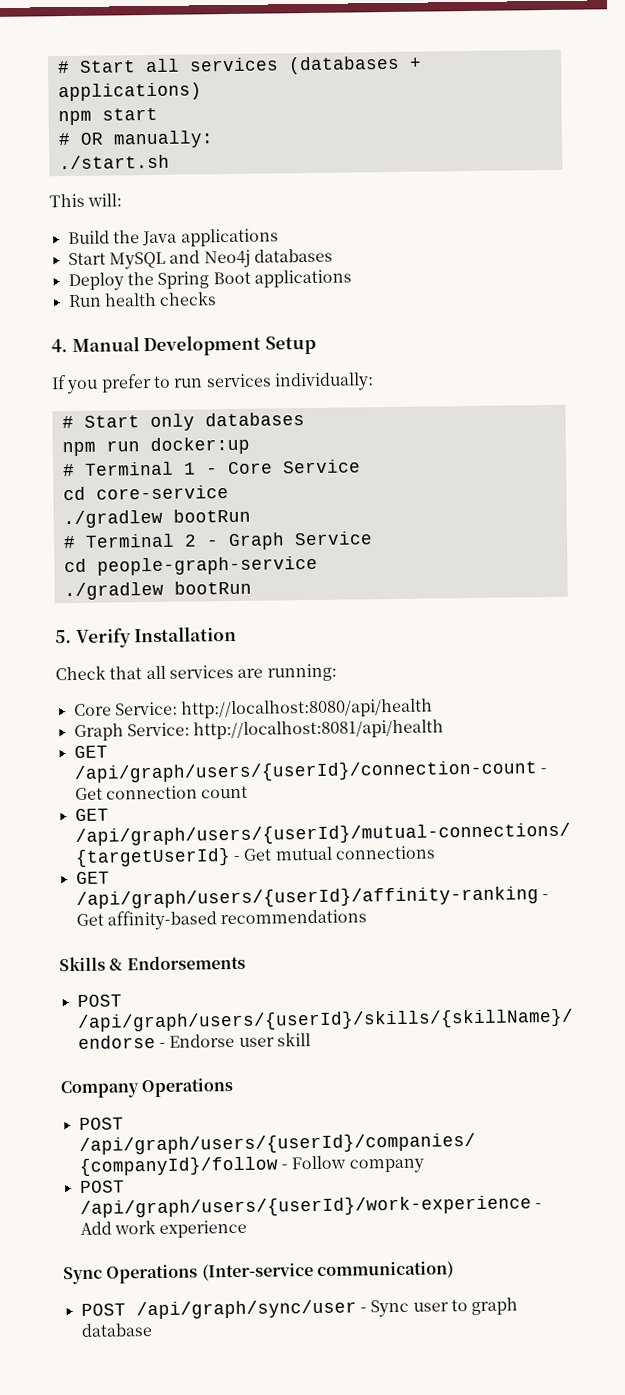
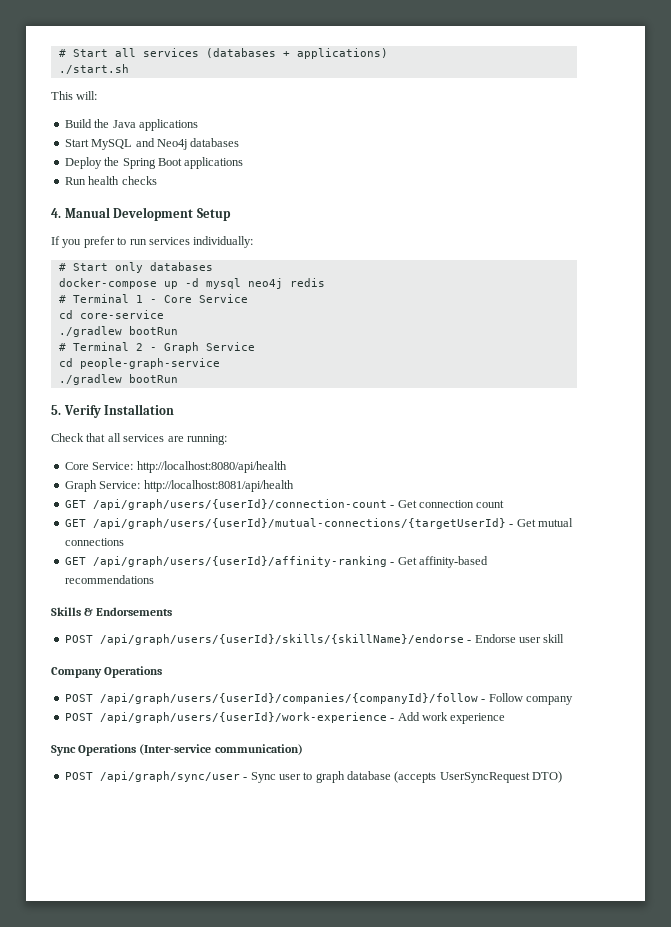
[57,107,158,126] [57,130,214,149] // npm start // # OR manually: -> (388, 53) none
[61,436,250,457] npm run docker:up -> [58,278,325,289] docker-compose up -d mysql neo4j redis
(153, 1330) none -> [394,771,563,783] (accepts UserSyncRequest DTO)

